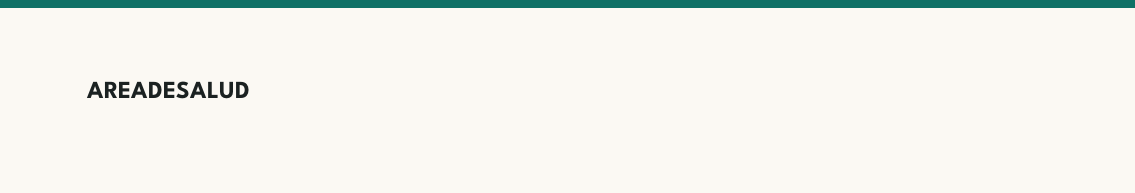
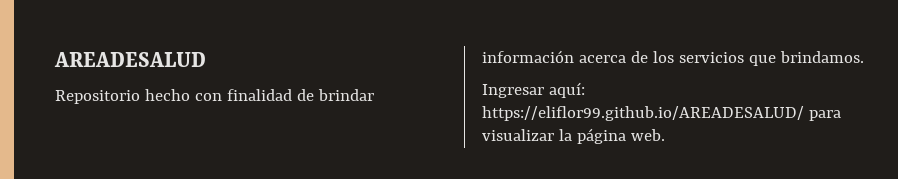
(250, 90) none -> [55,89,374,104] [482,50,864,66] [482,82,585,98] [482,106,841,121] [482,128,665,144] // Repositorio hecho con finalidad de brindar información acerca de los servicios que brindamos. // Ingresar aquí: https://eliflor99.github.io/AREADESALUD/ para visualizar la página web.

